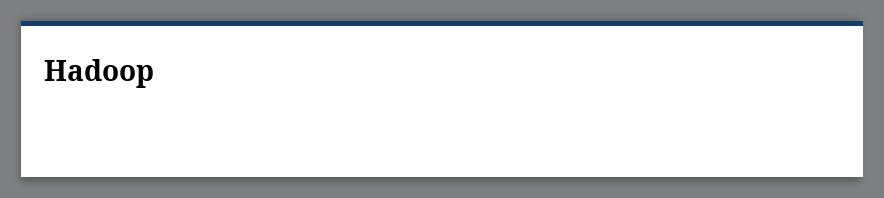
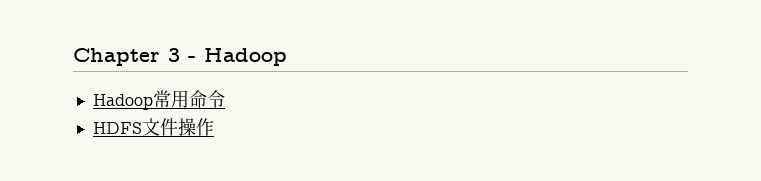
[44,59,154,88] Hadoop -> [73,48,287,66] [92,90,225,110] [92,118,214,136] Chapter 3 - Hadoop // Hadoop常用命令 // HDFS文件操作

